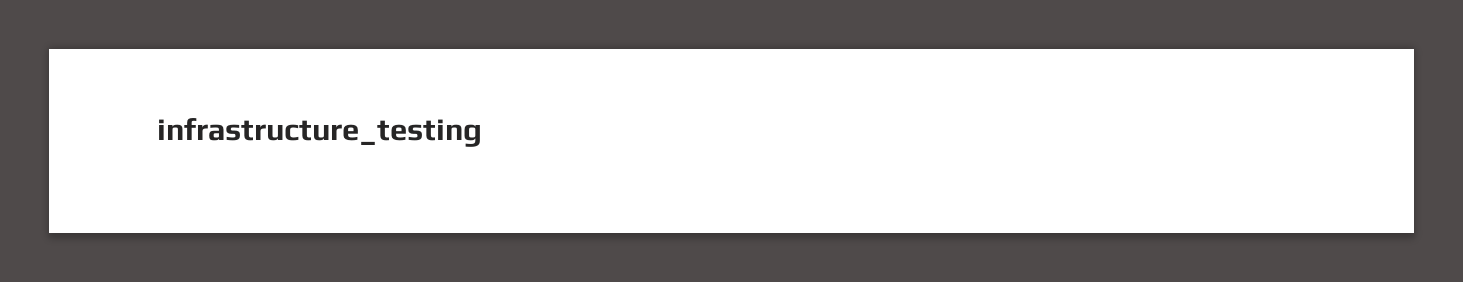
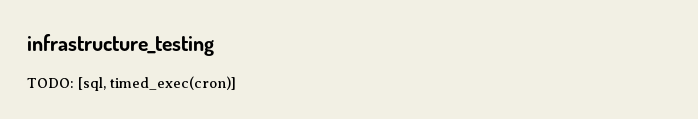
(482, 132) none -> [27,76,236,91] // TODO: [sql, timed_exec(cron)]

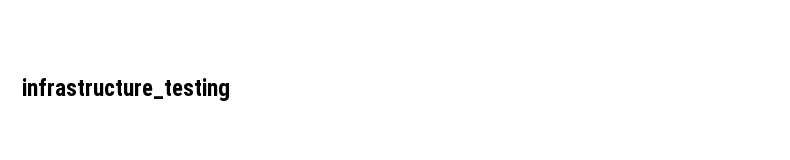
[27,76,236,91] // TODO: [sql, timed_exec(cron)] -> (230, 89) none

